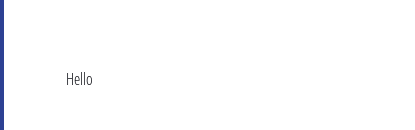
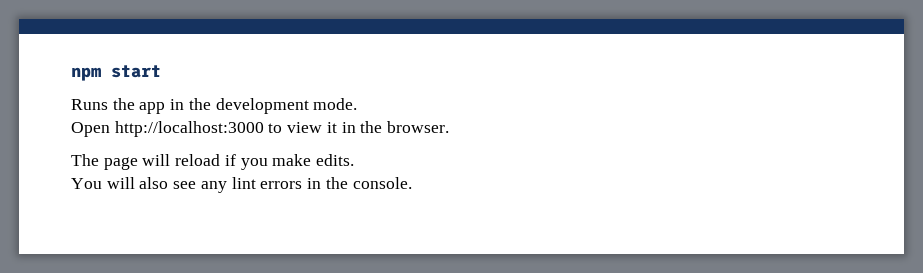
[66,72,93,85] Hello -> [71,65,161,81] [71,98,358,114] [71,121,450,137] [71,154,355,170] [71,177,412,193] npm start // Runs the app in the development mode. // Open http://localhost:3000 to view it in the browser. // The page will reload if you make edits. // You will also see any lint errors in the console.

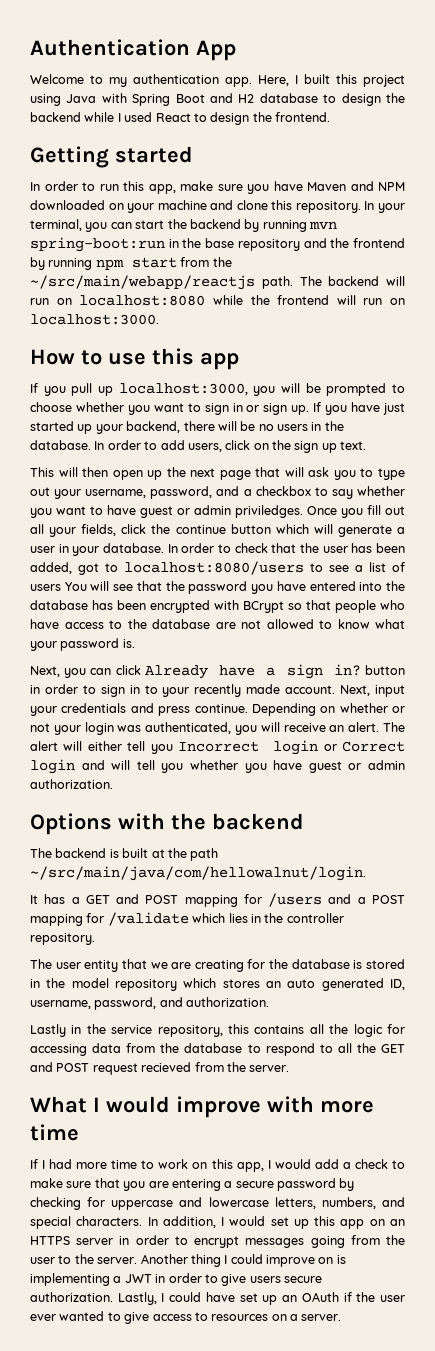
[71,65,161,81] [71,98,358,114] [71,121,450,137] [71,154,355,170] [71,177,412,193] npm start // Runs the app in the development mode. // Open http://localhost:3000 to view it in the browser. // The page will reload if you make edits. // You will also see any lint errors in the console. -> [30,39,236,61] [30,74,405,87] [30,93,405,106] [30,112,330,125] [30,146,193,168] [30,181,405,194] [30,200,405,213] [30,219,337,232] [30,237,406,252] [30,257,232,270] [30,275,405,290] [30,295,405,306] [30,314,159,325] [30,348,239,370] [30,383,406,396] [30,402,405,415] [30,421,344,434] [30,440,367,453] [30,467,406,480] [30,486,405,499] [30,505,405,518] [30,524,405,537] [30,543,405,556] [30,561,405,575] [30,581,406,594] [30,600,405,613] [30,619,405,629] [30,638,135,651] [30,664,406,679] [30,684,405,697] [30,703,405,716] [30,722,406,735] [30,740,405,755] [30,759,405,774] [30,779,113,789] [30,813,304,835] [30,848,219,861] [30,866,366,881] [30,893,405,907] [30,912,344,926] [30,933,95,945] [30,959,405,972] [30,978,405,991] [30,997,270,1010] [30,1024,405,1037] [30,1043,406,1056] [30,1062,290,1075] [30,1096,374,1118] [30,1124,79,1141] [30,1159,405,1172] [30,1178,355,1191] [30,1197,405,1210] [30,1216,405,1229] [30,1235,406,1248] [30,1254,346,1267] [30,1273,322,1286] [30,1292,406,1305] [30,1311,342,1324] Authentication App // Welcome to my authentication app. Here, I built this project using Java with Spring Boot and H2 database to design the backend while I used React to design the frontend. // Getting started // In order to run this app, make sure you have Maven and NPM downloaded on your machine and clone this repository. In your terminal, you can start the backend by running mvn spring-boot:run in the base repository and the frontend by running npm start from the ~/src/main/webapp/reactjs path. The backend will run on localhost:8080 while the frontend will run on localhost:3000. // How to use this app // If you pull up localhost:3000, you will be prompted to choose whether you want to sign in or sign up. If you have just started up your backend, there will be no users in the database. In order to add users, click on the sign up text. // This will then open up the next page that will ask you to type out your username, password, and a checkbox to say whether you want to have guest or admin priviledges. Once you fill out all your fields, click the continue button which will generate a user in your database. In order to check that the user has been added, got to localhost:8080/users to see a list of users You will see that the password you have entered into the database has been encrypted with BCrypt so that people who have access to the database are not allowed to know what your password is. // Next, you can click Already have a sign in? button in order to sign in to your recently made account. Next, input your credentials and press continue. Depending on whether or not your login was authenticated, you will receive an alert. The alert will either tell you Incorrect login or Correct login and will tell you whether you have guest or admin authorization. // Options with the backend // The backend is built at the path ~/src/main/java/com/hellowalnut/login. // It has a GET and POST mapping for /users and a POST mapping for /validate which lies in the controller repository. // The user entity that we are creating for the database is stored in the model repository which stores an auto generated ID, username, password, and authorization. // Lastly in the service repository, this contains all the logic for accessing data from the database to respond to all the GET and POST request recieved from the server. // What I would improve with more time // If I had more time to work on this app, I would add a check to make sure that you are entering a secure password by checking for uppercase and lowercase letters, numbers, and special characters. In addition, I would set up this app on an HTTPS server in order to encrypt messages going from the user to the server. Another thing I could improve on is implementing a JWT in order to give users secure authorization. Lastly, I could have set up an OAuth if the user ever wanted to give access to resources on a server.

